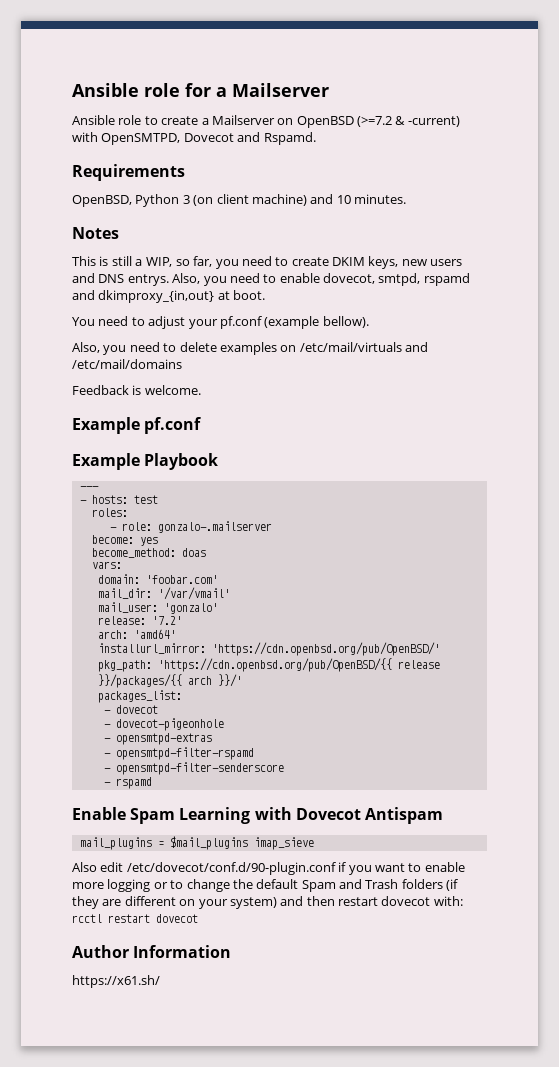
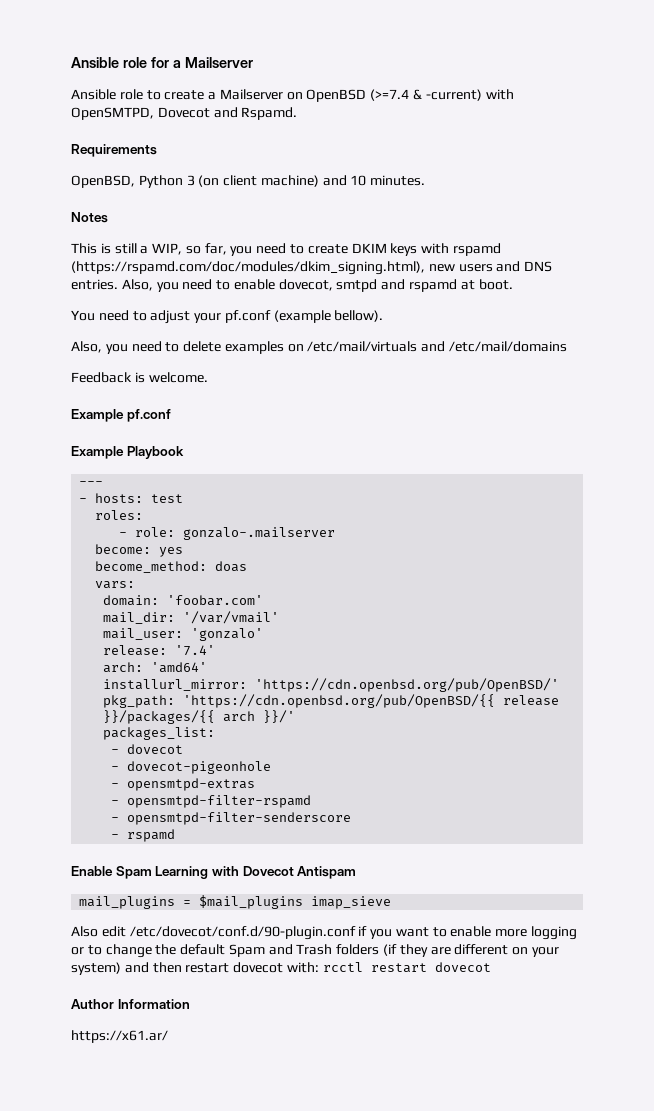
[357,116,392,127] (>=7.2 -> [370,89,410,101] (>=7.4
[368,256,399,269] keys, -> [390,243,501,256] [71,261,425,275] keys with rspamd (https://rspamd.com/doc/modules/dkim_signing.html),
[127,274,169,286] entrys. -> [71,279,118,290] entries.
[378,273,470,286] [72,290,215,303] smtpd, rspamd and dkimproxy_{in,out} -> [336,279,458,292] smtpd and rspamd
[151,616,182,625] '7.2' -> [175,645,216,656] '7.4'
[72,975,160,988] https://x61.sh/ -> [71,1030,168,1043] https://x61.ar/

